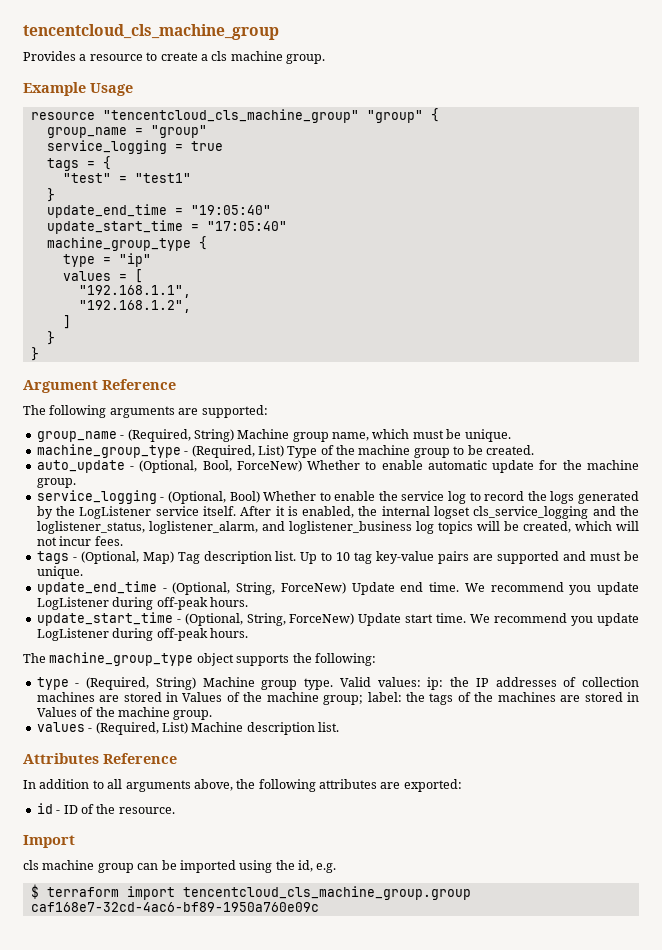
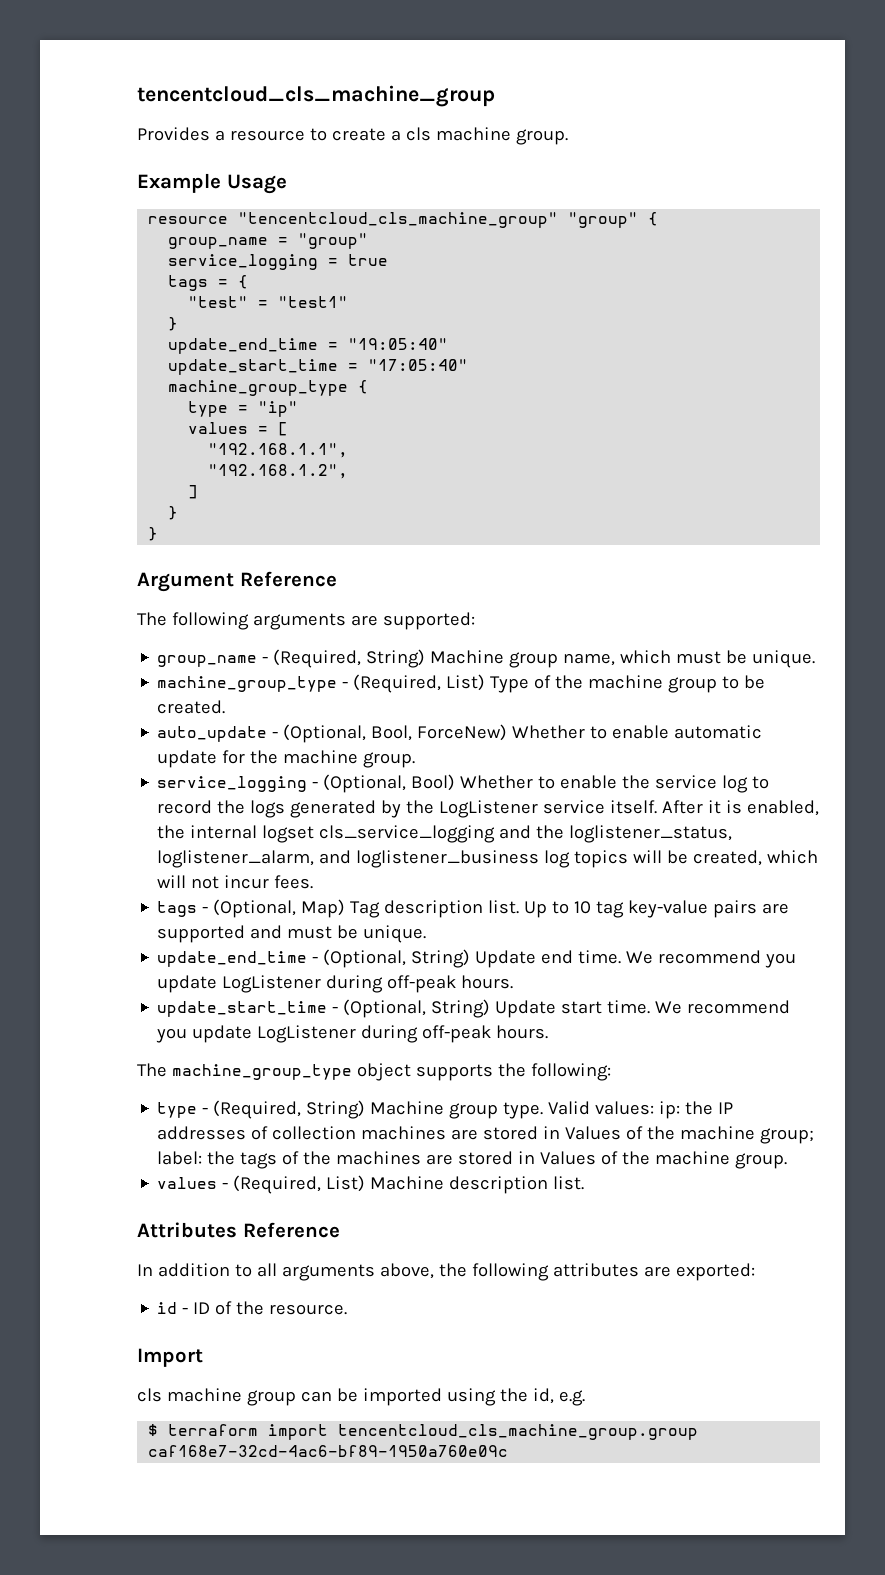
[236,582,346,595] String, ForceNew) -> [411,949,471,968] String)
[246,613,355,626] String, ForceNew) -> [431,999,491,1018] String)

